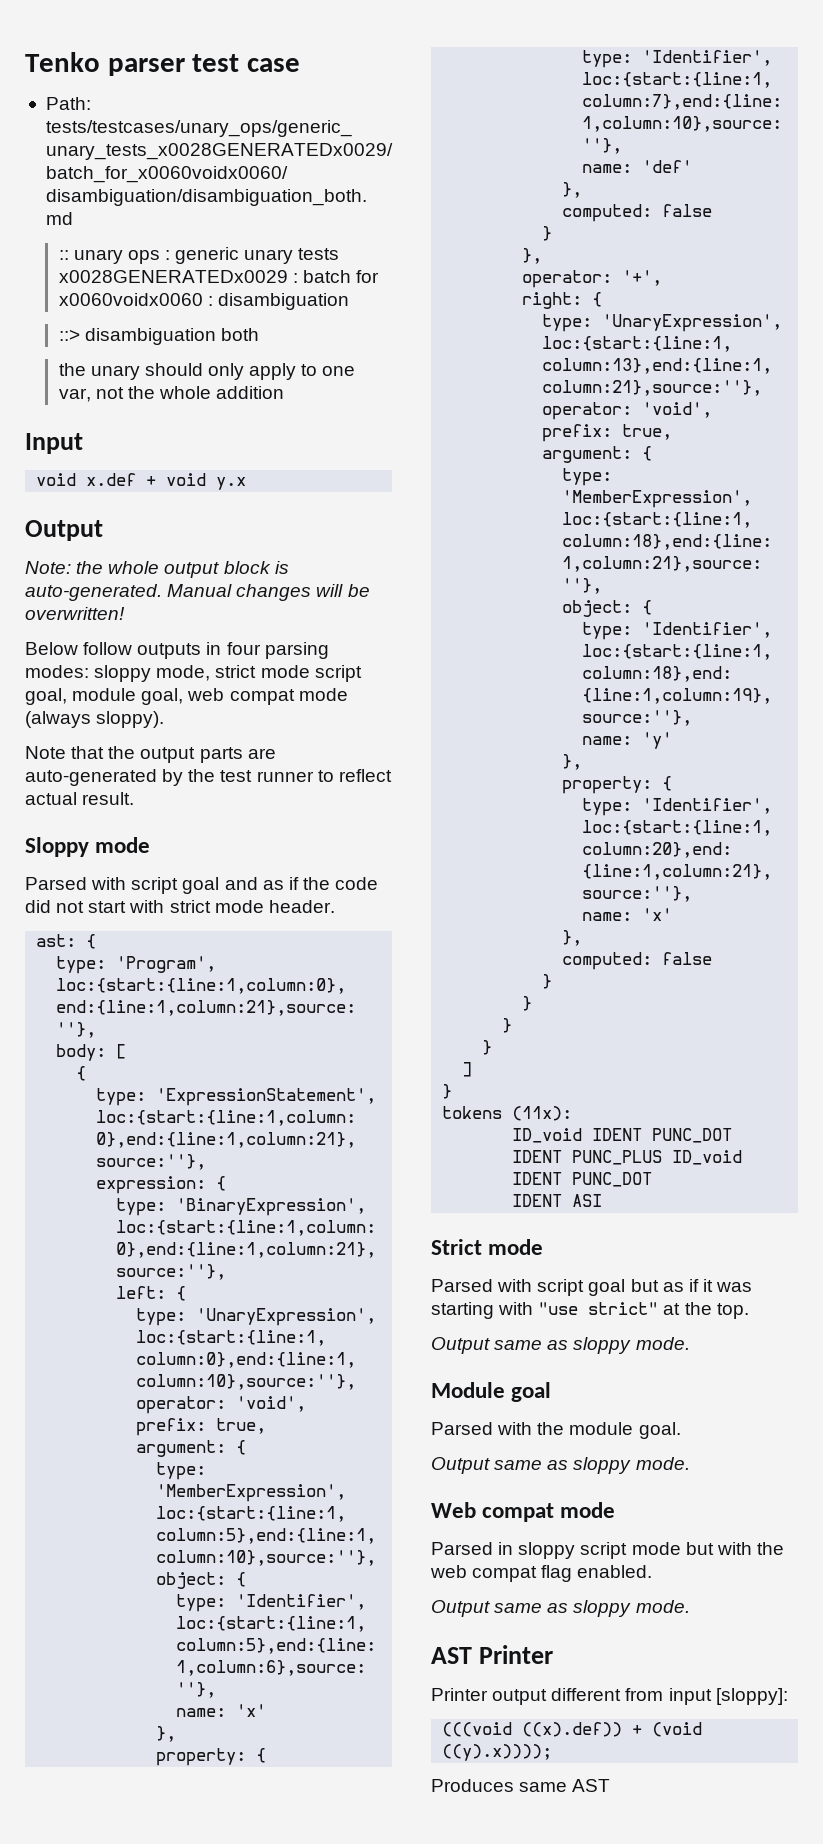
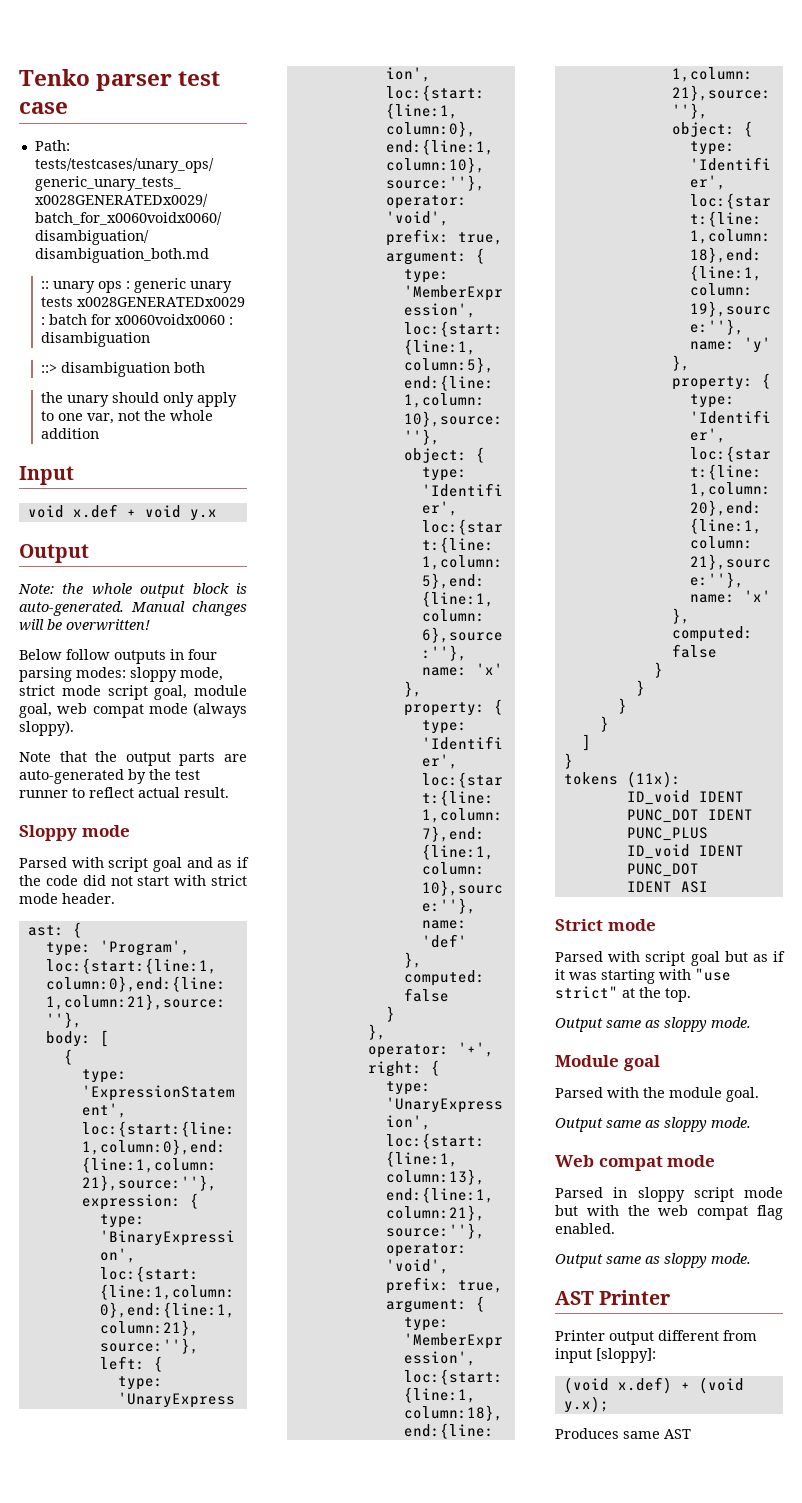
[442,1722,623,1737] (((void ((x).def)) -> [563,1377,672,1394] (void x.def)
[442,1744,553,1761] ((y).x)))); -> [563,1396,609,1413] y.x);

